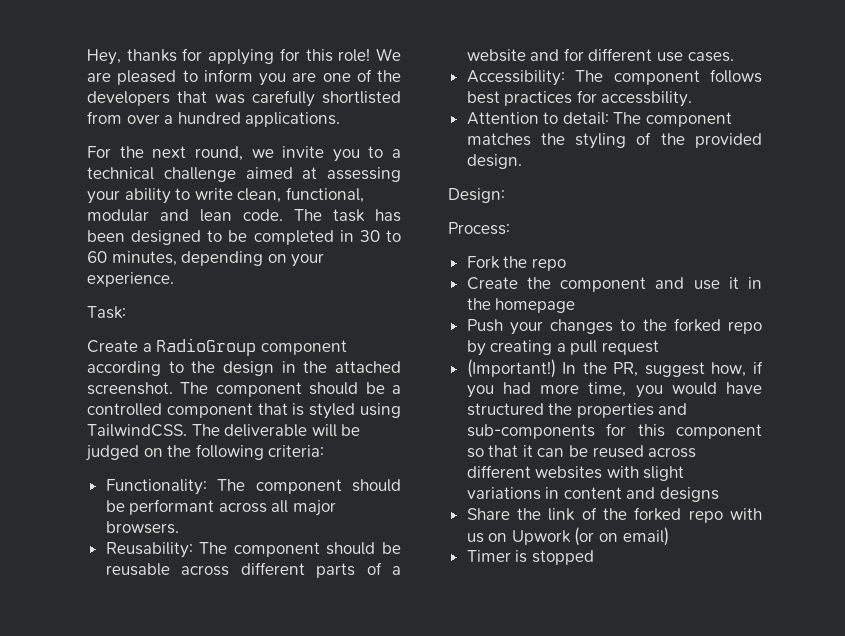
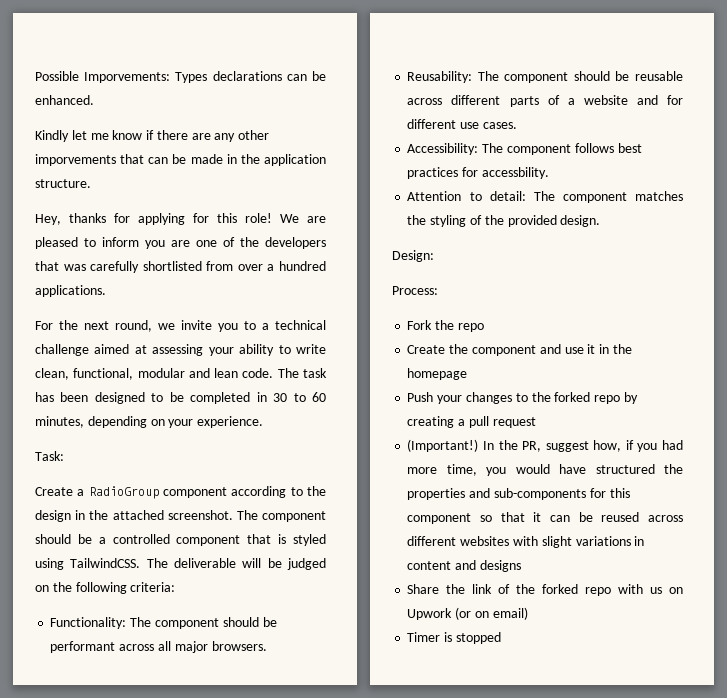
(87, 57) none -> [35,71,327,83] [35,95,94,105] [35,130,270,142] [35,154,326,166] [35,179,91,188] Possible Imporvements: Types declarations can be enhanced. // Kindly let me know if there are any other imporvements that can be made in the application structure. //

